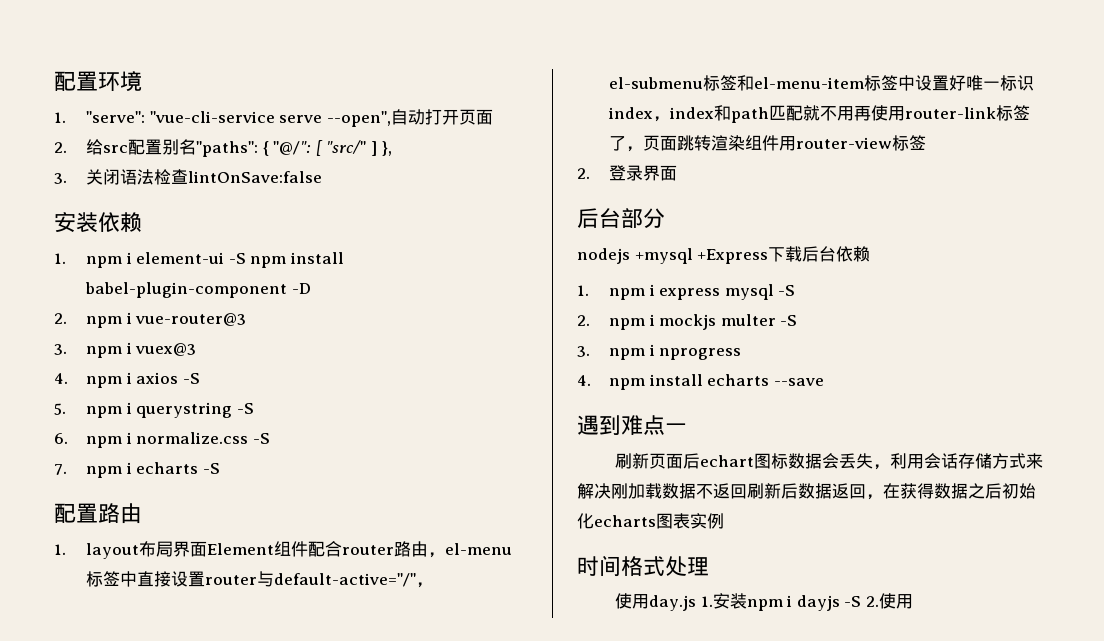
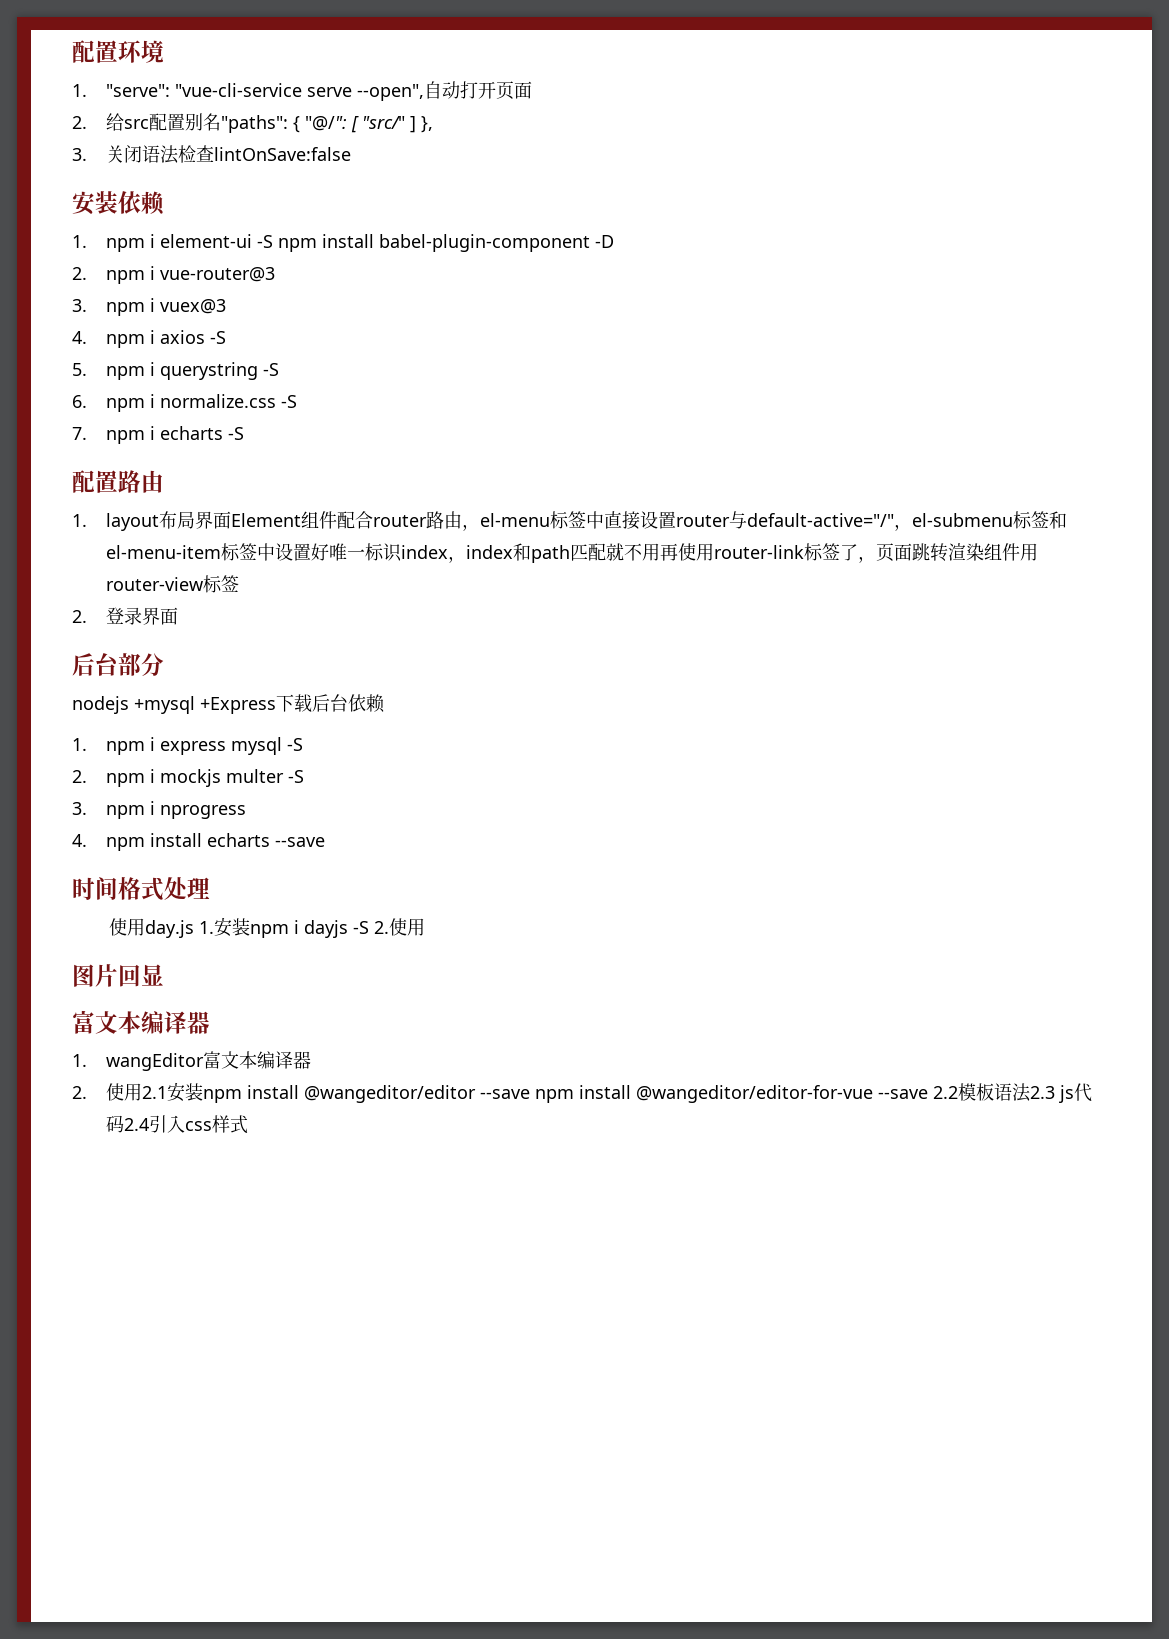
[577,415,687,435] [614,453,1043,470] [577,483,1036,500] [577,513,724,529] // 遇到难点一 // 刷新页面后echart图标数据会丢失，利用会话存储方式来解决刚加载数据不返回刷新后数据返回，在获得数据之后初始化echarts图表实例 -> (326, 842) none
(913, 601) none -> [72,964,164,987] [72,1010,210,1034] [72,1051,312,1071] [72,1082,1093,1103] [106,1115,249,1134] // 图片回显 // 富文本编译器 // 1. wangEditor富文本编译器 // 2.使用2.1安装npm install @wangeditor/editor --save npm install @wangeditor/editor-for-vue --save 2.2模板语法2.3 js代码2.4引入css样式

